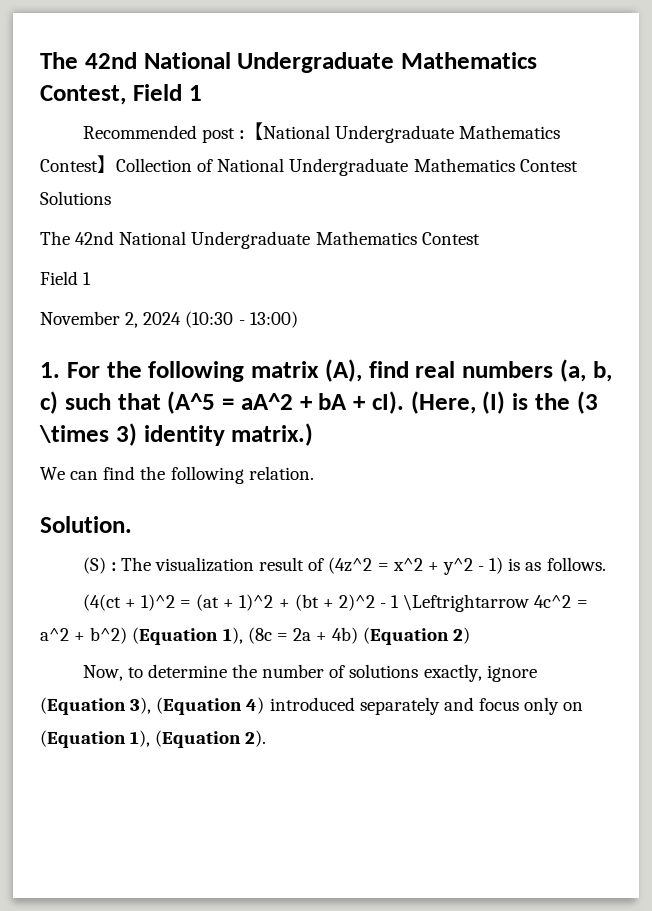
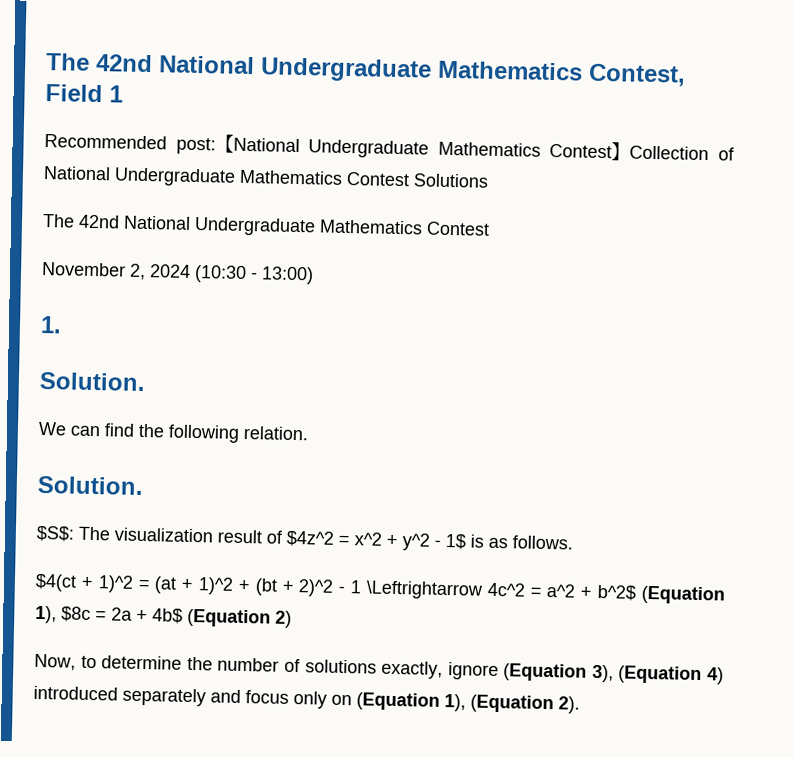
[201,128,244,143] post : -> [175,137,216,155] post:
[40,271,92,285] // Field 1 -> (490, 228) none
[66,359,612,382] [40,391,598,414] [39,423,314,446] For the following matrix (A), find real numbers (a, b, c) such that (A^5 = aA^2 + bA + cI). (Here, (I) is the (3 \times 3) identity matrix.) -> [39,371,146,392] // Solution.
[82,557,116,574] (S) : -> [36,525,75,542] $S$:
[328,557,373,574] (4z^2 -> [286,530,334,547] $4z^2
[489,557,504,574] 1) -> [445,533,466,550] 1$
[82,594,121,611] (4(ct -> [35,573,77,592] $4(ct
[90,627,272,645] b^2) (Equation 1), (8c -> [597,585,726,605] [35,605,91,624] b^2$ (Equation 1), $8c
[332,627,359,644] 4b) -> [152,608,183,624] 4b$

